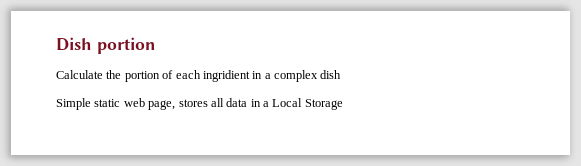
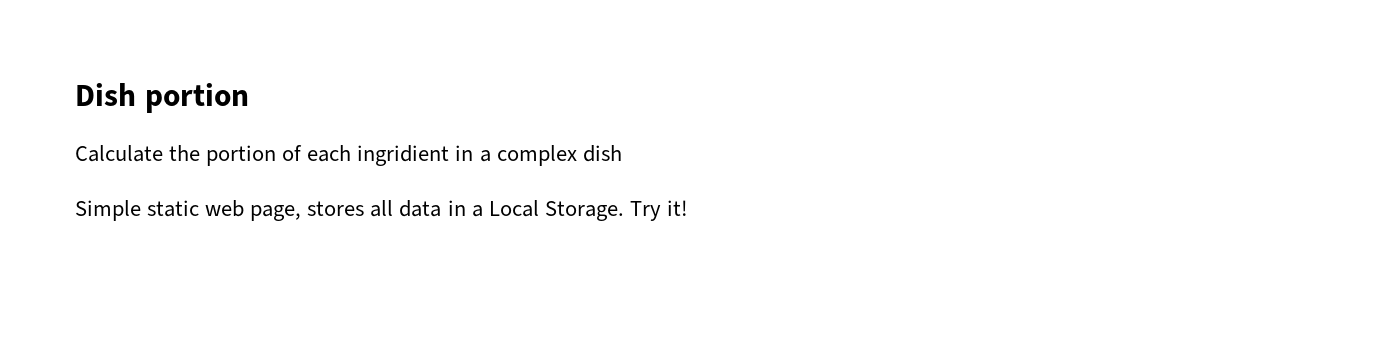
[304,99,343,110] Storage -> [544,200,688,221] Storage. Try it!

